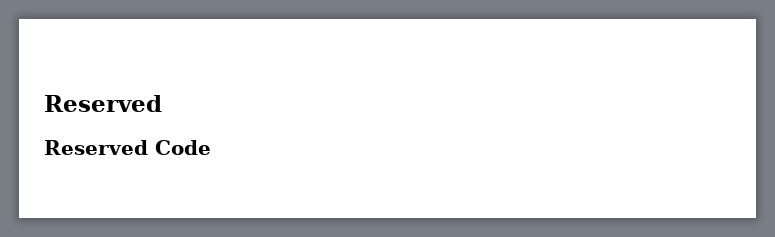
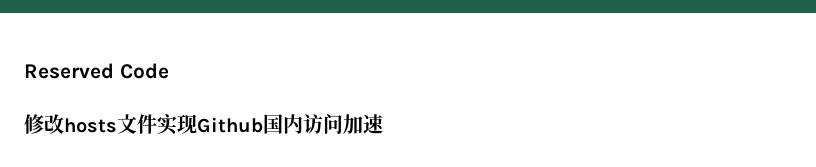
[44,95,162,112] [44,140,148,155] Reserved // Reserved -> [24,63,114,79] Reserved
(211, 147) none -> [24,114,384,135] // 修改hosts文件实现Github国内访问加速

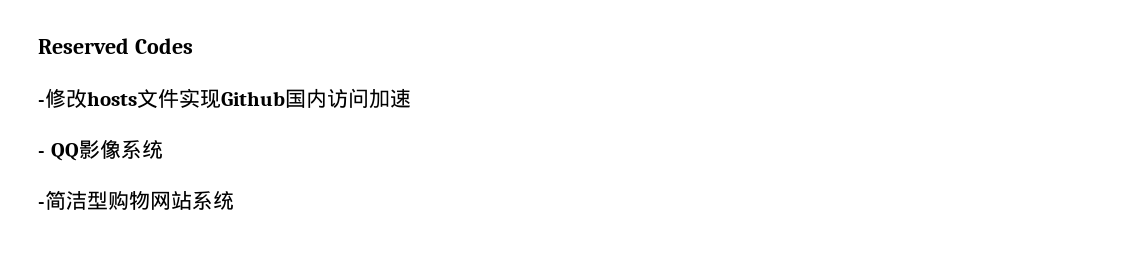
[119,63,169,79] Code // -> [134,38,193,54] [38,100,45,106] Codes // -
(384, 124) none -> [38,139,163,161] [38,190,234,210] // - QQ影像系统 // -简洁型购物网站系统

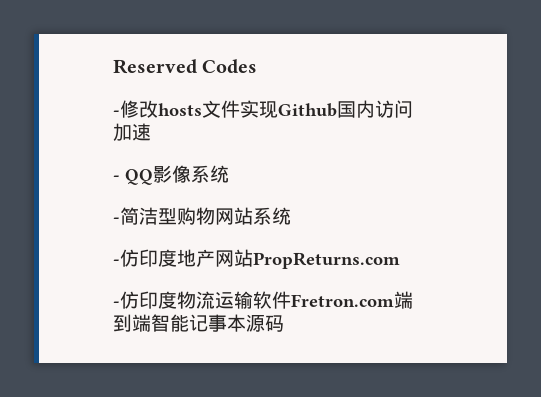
(234, 200) none -> [113,249,400,269] [113,291,413,309] [113,314,284,332] // -仿印度地产网站PropReturns.com // -仿印度物流运输软件Fretron.com端到端智能记事本源码

